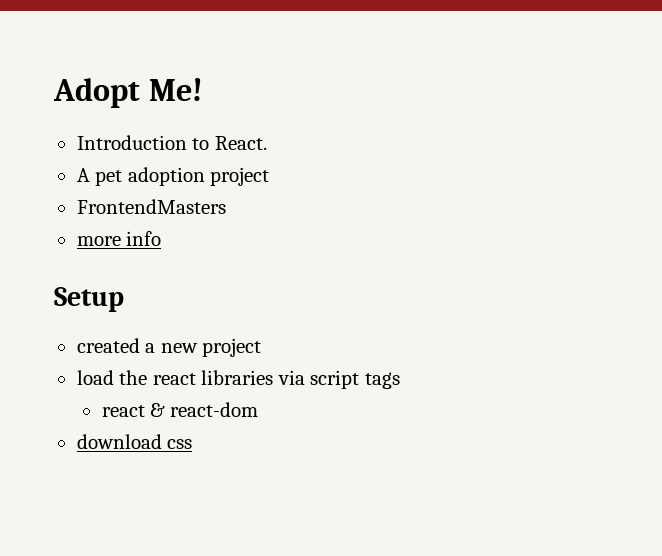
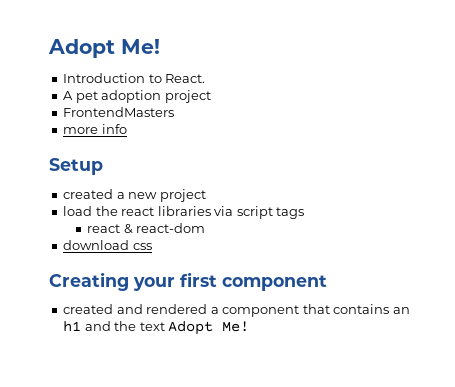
(193, 444) none -> [49,272,327,291] [63,304,410,317] [63,321,250,335] // Creating your first component // created and rendered a component that contains an h1 and the text Adopt Me!

